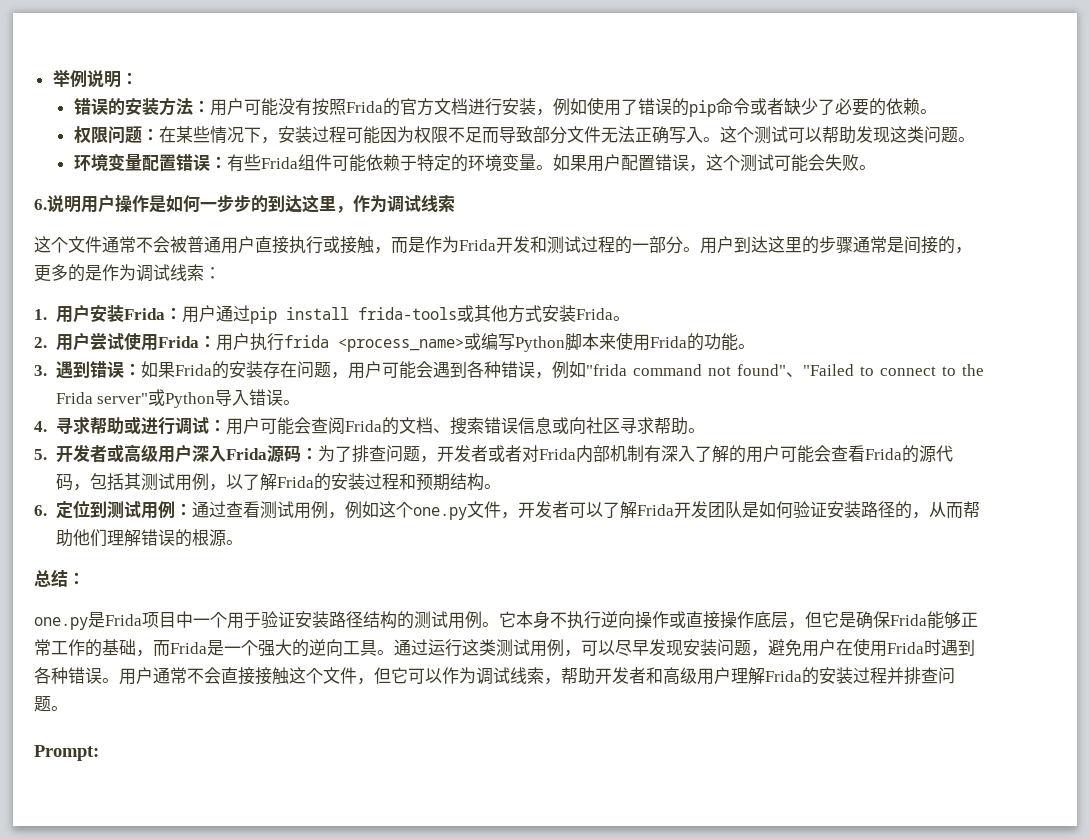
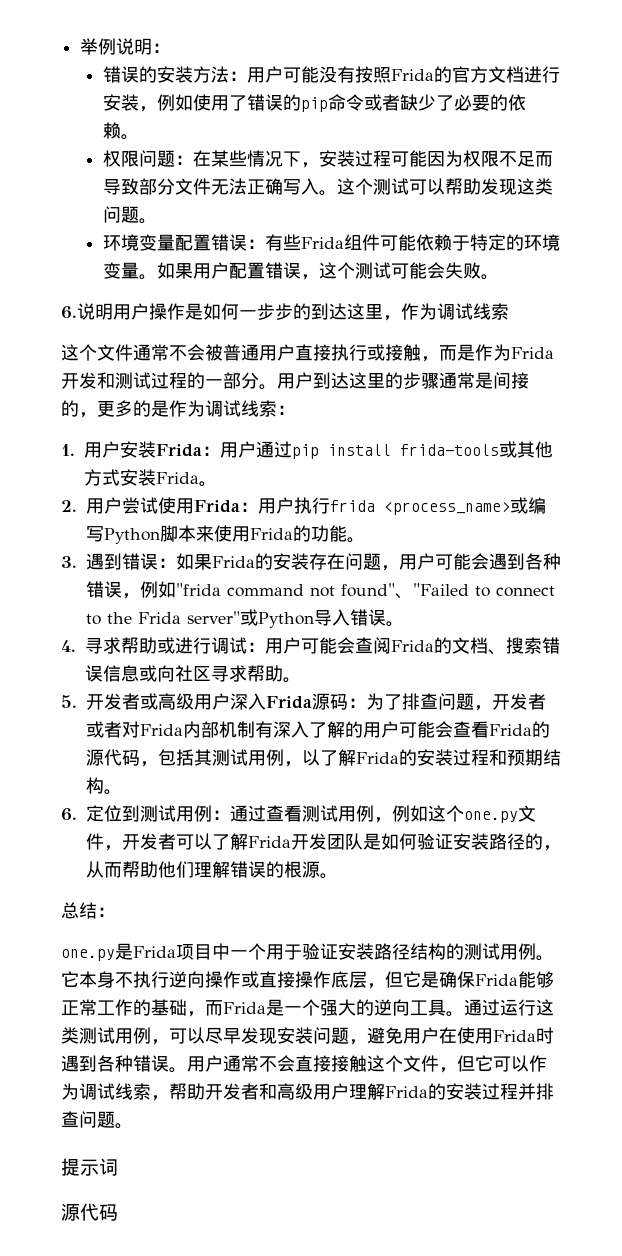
[34,745,99,761] Prompt: -> [61,1158,118,1176] [61,1203,118,1221] 提示词 // 源代码

